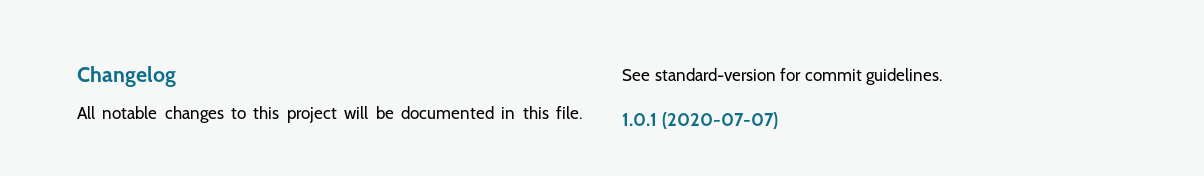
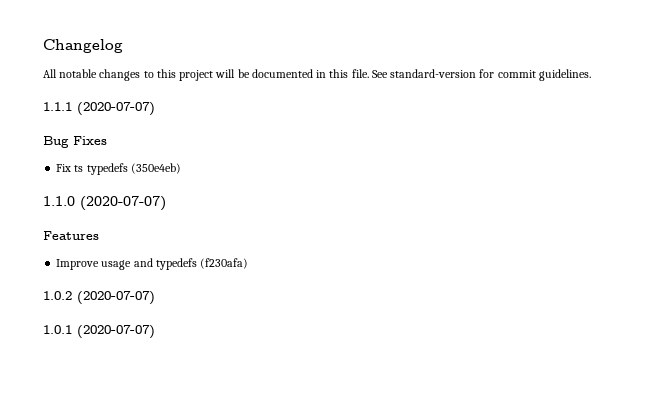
(943, 76) none -> [43,102,155,116] [43,136,107,148] [56,163,181,175] [43,196,166,211] [43,231,99,240] [56,258,249,270] [43,291,155,305] // 1.1.1 (2020-07-07) // Bug Fixes // Fix ts typedefs (350e4eb) // 1.1.0 (2020-07-07) // Features // Improve usage and typedefs (f230afa) // 1.0.2 (2020-07-07)

